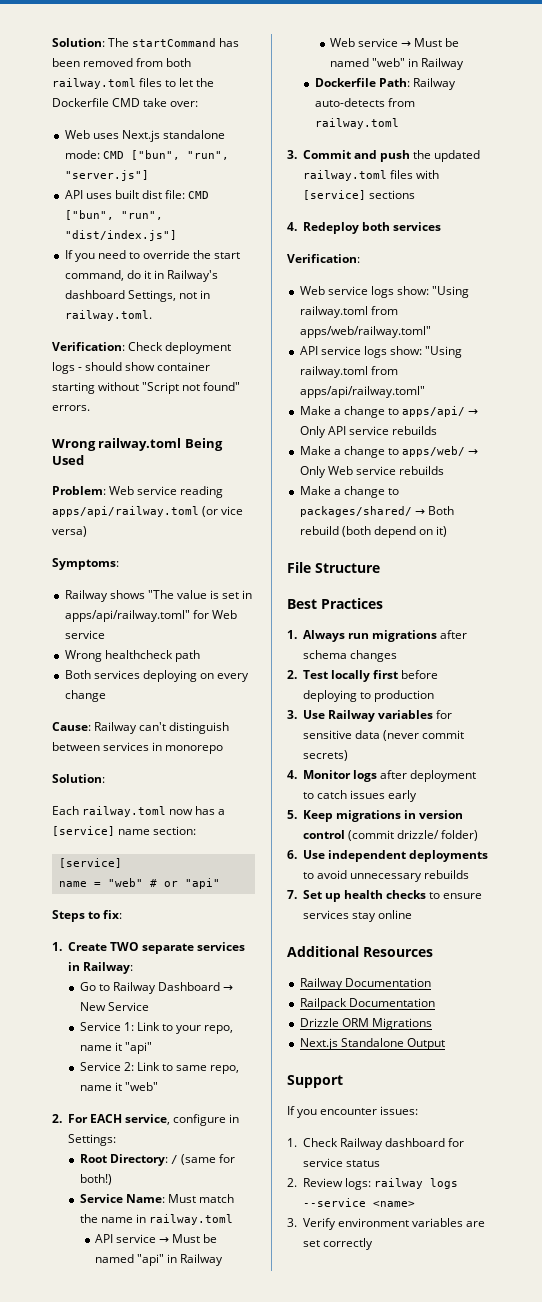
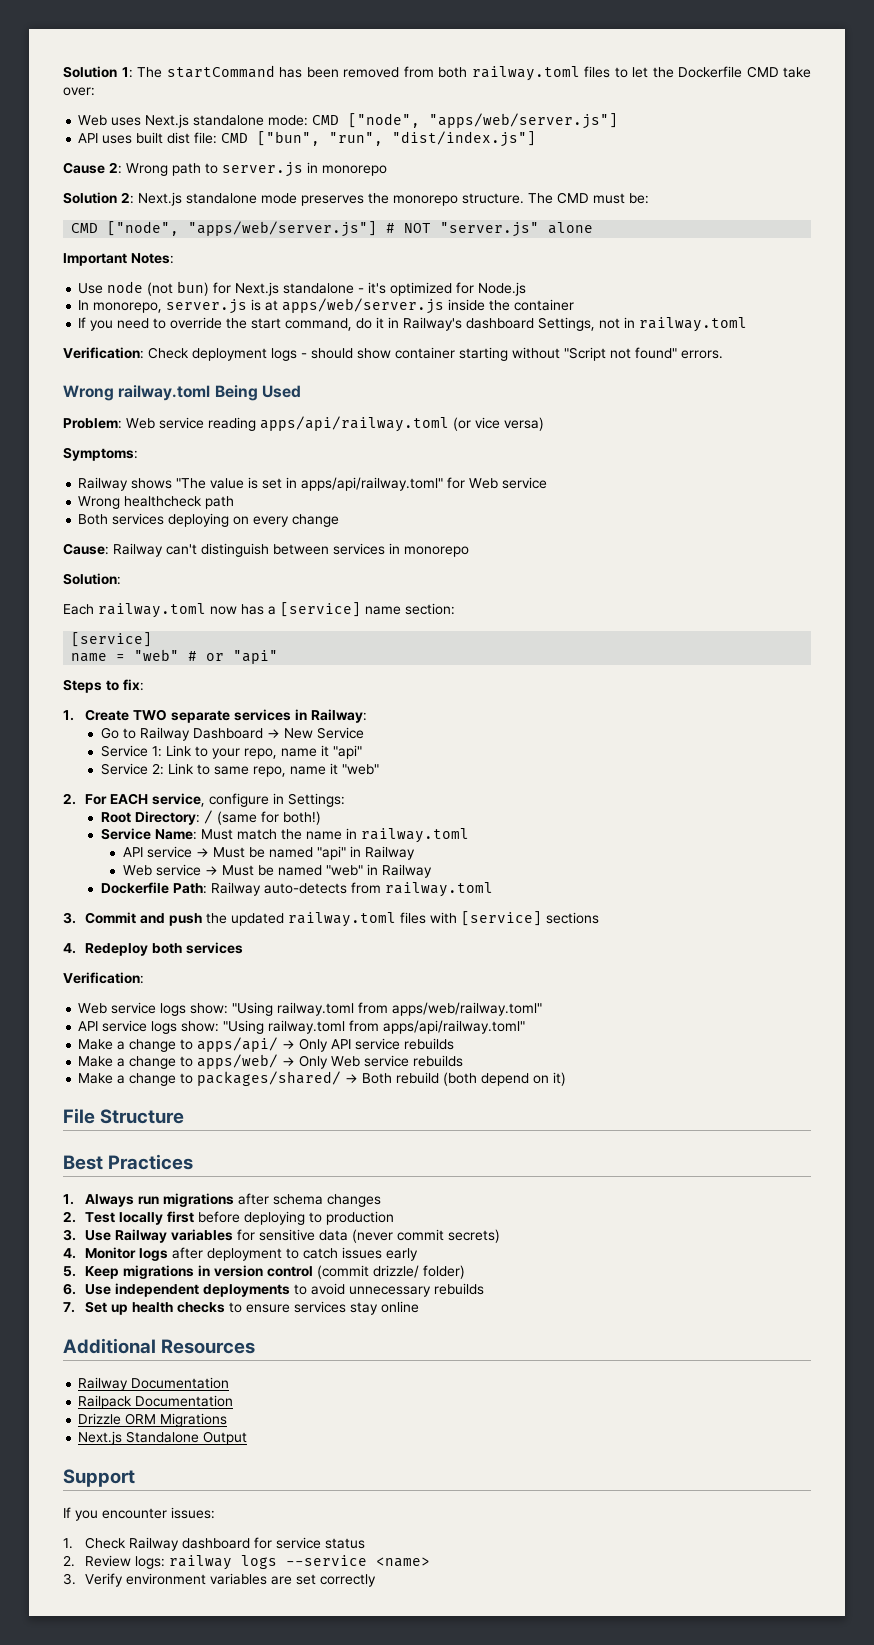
[52,38,105,47] Solution: -> [63,66,133,78] Solution 1:
[130,150,229,160] [64,170,149,181] ["bun", "run", "server.js"] -> [348,113,619,129] ["node", "apps/web/server.js"]
(177, 235) none -> [63,162,387,177] [63,192,649,206] [71,221,594,237] [63,253,174,266] [78,281,527,296] [78,298,575,314] // Cause 2: Wrong path to server.js in monorepo // Solution 2: Next.js standalone mode preserves the monorepo structure. The CMD must be: // CMD ["node", "apps/web/server.js"] # NOT "server.js" alone // Important Notes: // Use node (not bun) for Next.js standalone - it's optimized for Node.js // In monorepo, server.js is at apps/web/server.js inside the container
[64,310,152,321] railway.toml. -> [639,317,748,332] railway.toml

